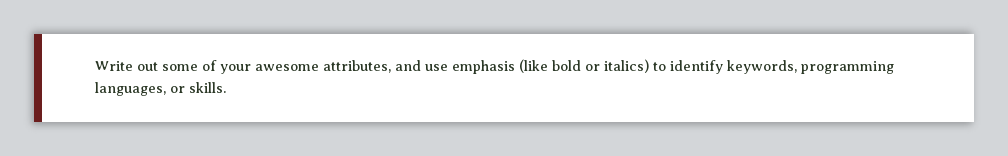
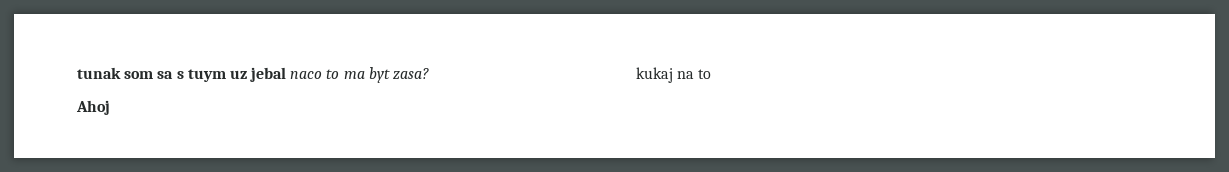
[95,59,894,74] [95,82,226,96] Write out some of your awesome attributes, and use emphasis (like bold or italics) to identify keywords, programming languages, or skills. -> [77,67,430,83] [76,100,110,115] [636,67,712,83] tunak som sa s tuym uz jebal naco to ma byt zasa? // Ahoj // kukaj na to

